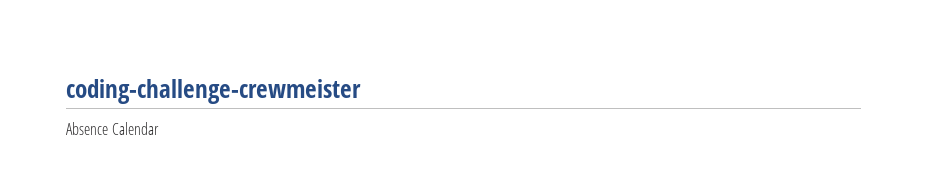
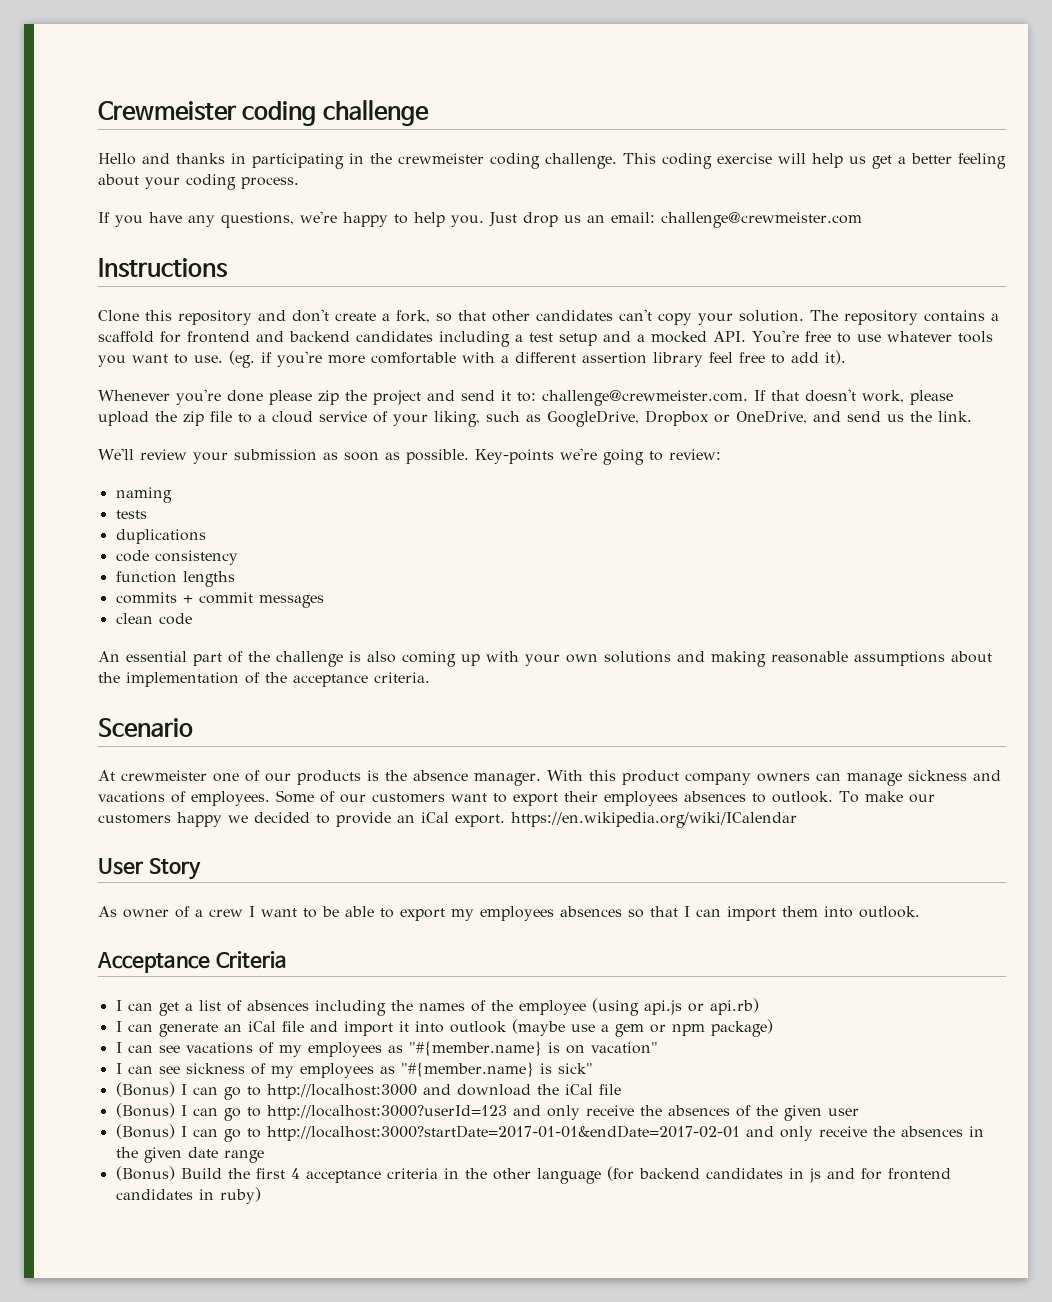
[66,79,361,104] [66,122,160,135] coding-challenge-crewmeister // Absence Calendar -> [98,100,429,126] [98,153,1006,169] [98,174,299,190] [98,211,862,228] [98,258,228,278] [98,309,999,325] [98,330,993,347] [98,350,846,368] [98,389,953,406] [98,410,972,427] [98,448,721,465] [115,487,172,503] [115,510,147,519] [115,529,206,544] [115,550,238,565] [115,571,235,587] [115,592,324,608] [115,613,192,625] [98,651,992,667] [98,672,430,687] [98,718,193,737] [98,770,1001,786] [98,790,935,806] [98,812,797,828] [98,858,201,880] [98,906,920,921] [97,951,287,973] [115,998,759,1016] [115,1019,773,1037] [115,1041,658,1057] [115,1062,593,1078] [115,1082,621,1100] [115,1103,859,1121] [115,1124,984,1142] [115,1147,264,1163] [115,1166,951,1184] [115,1187,261,1204] Crewmeister coding challenge // Hello and thanks in participating in the crewmeister coding challenge. This coding exercise will help us get a better feeling about your coding process. // If you have any questions, we're happy to help you. Just drop us an email: challenge@crewmeister.com // Instructions // Clone this repository and don't create a fork, so that other candidates can't copy your solution. The repository contains a scaffold for frontend and backend candidates including a test setup and a mocked API. You're free to use whatever tools you want to use. (eg. if you're more comfortable with a different assertion library feel free to add it). // Whenever you're done please zip the project and send it to: challenge@crewmeister.com. If that doesn't work, please upload the zip file to a cloud service of your liking, such as GoogleDrive, Dropbox or OneDrive, and send us the link. // We'll review your submission as soon as possible. Key-points we're going to review: // naming // tests // duplications // code consistency // function lengths // commits + commit messages // clean code // An essential part of the challenge is also coming up with your own solutions and making reasonable assumptions about the implementation of the acceptance criteria. // Scenario // At crewmeister one of our products is the absence manager. With this product company owners can manage sickness and vacations of employees. Some of our customers want to export their employees absences to outlook. To make our customers happy we decided to provide an iCal export. https://en.wikipedia.org/wiki/ICalendar // User Story // As owner of a crew I want to be able to export my employees absences so that I can import them into outlook. // Acceptance Criteria // I can get a list of absences including the names of the employee (using api.js or api.rb) // I can generate an iCal file and import it into outlook (maybe use a gem or npm package) // I can see vacations of my employees as "#{member.name} is on vacation" // I can see sickness of my employees as "#{member.name} is sick" // (Bonus) I can go to http://localhost:3000 and download the iCal file // (Bonus) I can go to http://localhost:3000?userId=123 and only receive the absences of the given user // (Bonus) I can go to http://localhost:3000?startDate=2017-01-01&endDate=2017-02-01 and only receive the absences in the given date range // (Bonus) Build the first 4 acceptance criteria in the other language (for backend candidates in js and for frontend candidates in ruby)

